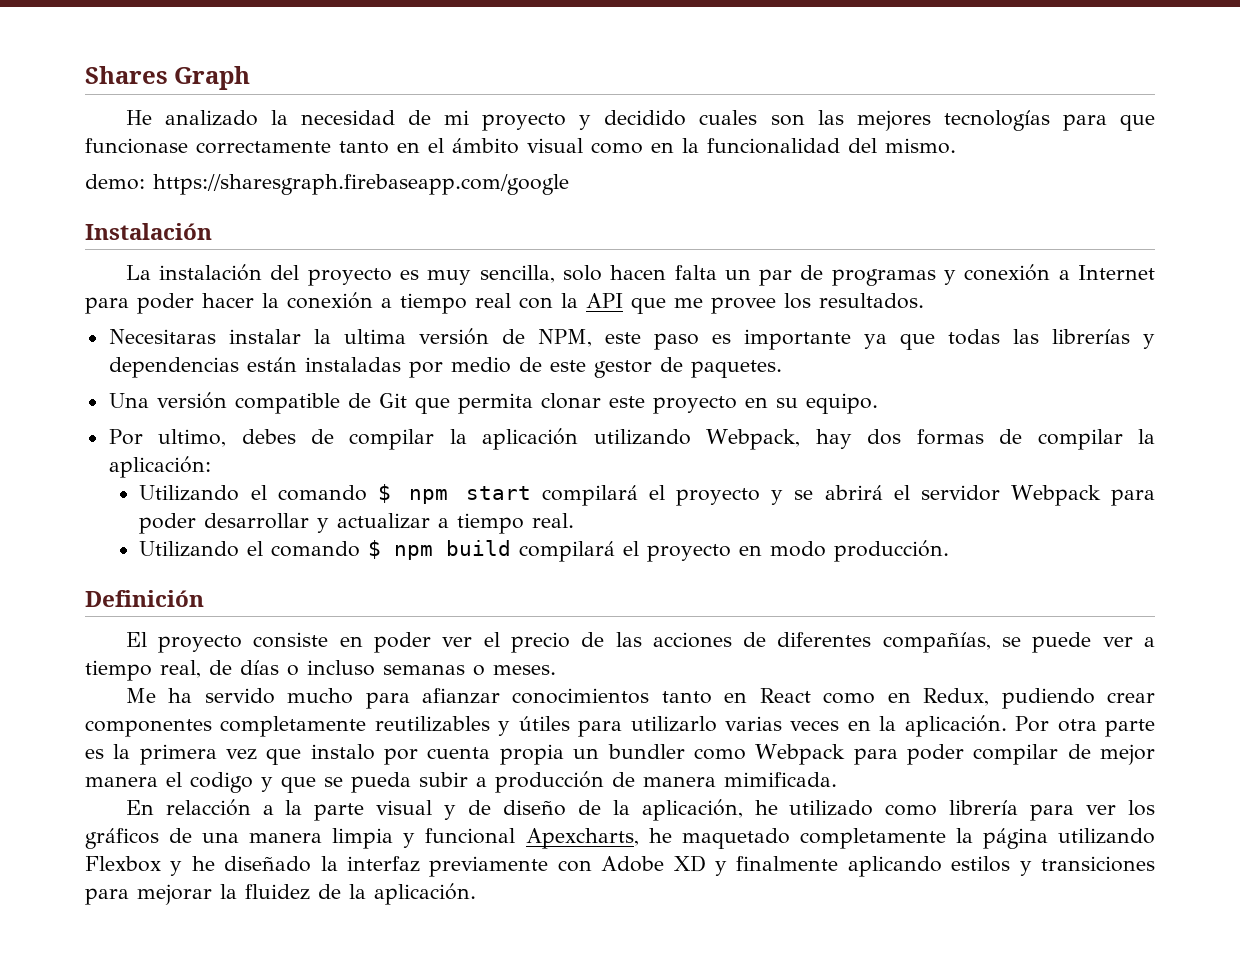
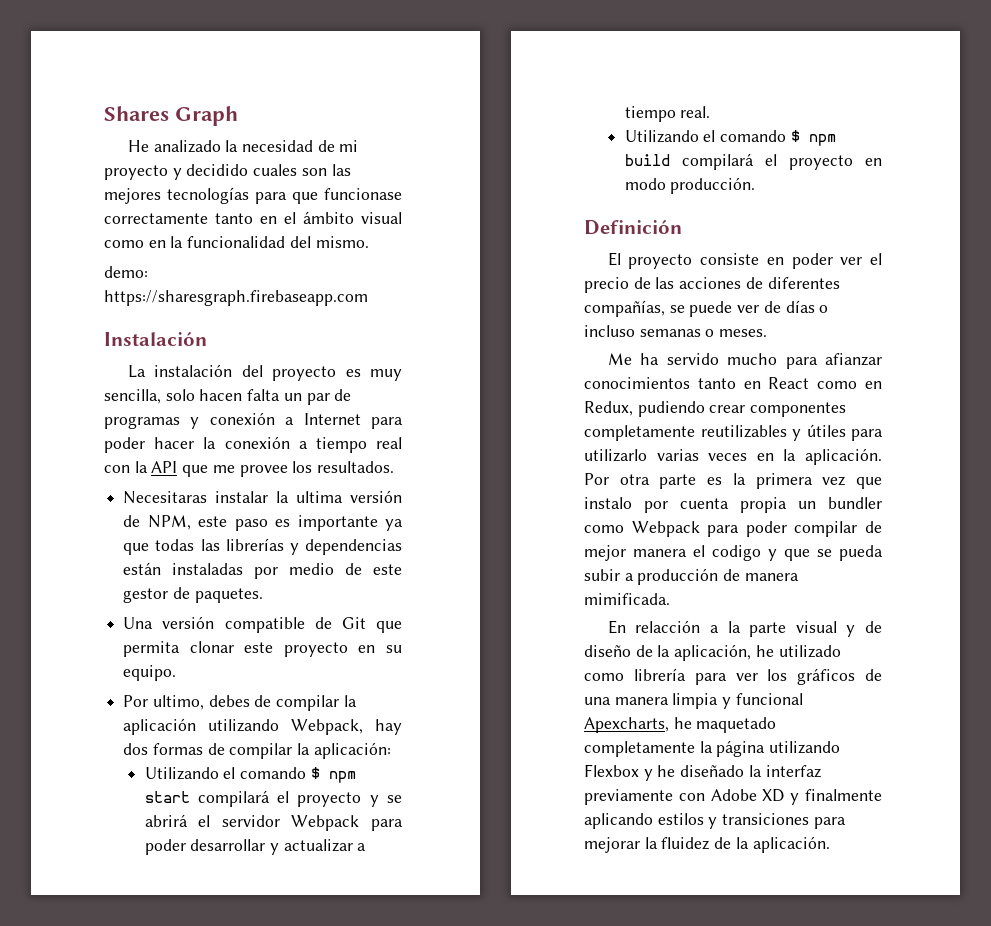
[153,174,569,195] https://sharesgraph.firebaseapp.com/google -> [104,290,368,306] https://sharesgraph.firebaseapp.com
[1143,637,1155,647] [85,660,201,681] a tiempo real, -> (760, 309) none

